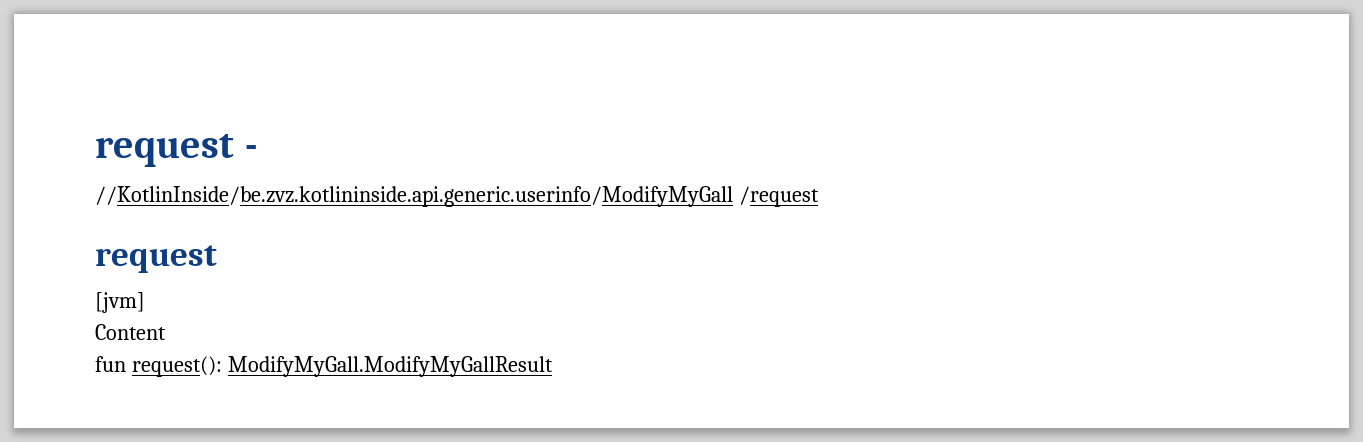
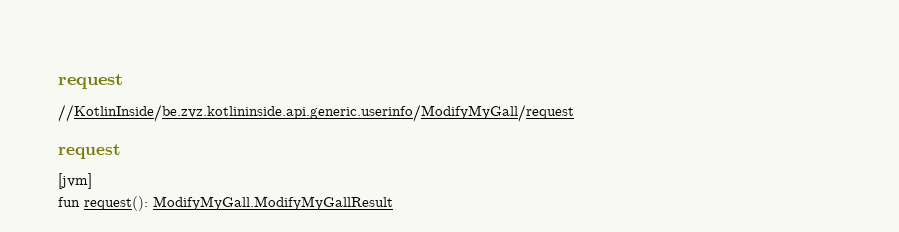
[95,134,257,167] [95,186,819,207] request - // //KotlinInside/be.zvz.kotlininside.api.generic.userinfo/ModifyMyGall /request -> [58,74,123,89] [58,104,574,122] request // //KotlinInside/be.zvz.kotlininside.api.generic.userinfo/ModifyMyGall/request
[95,324,166,340] // Content -> (92, 181) none

